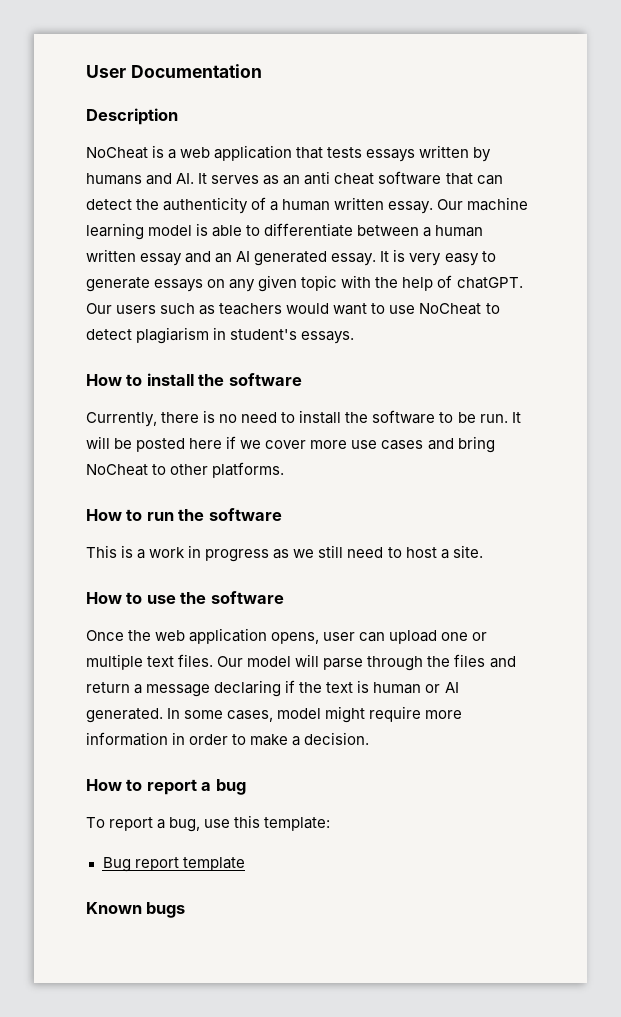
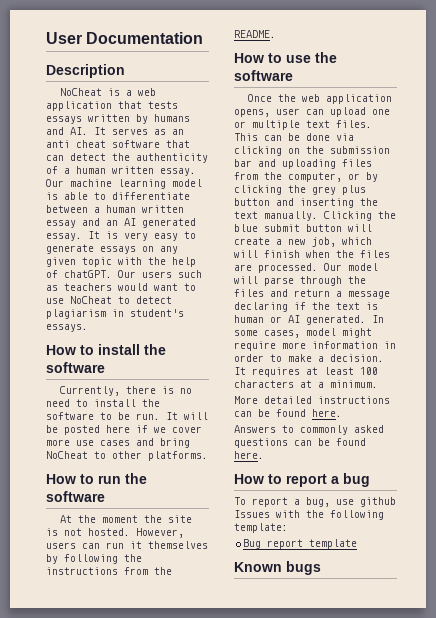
[86,545,483,562] This is a work in progress as we still need to host a site. -> [59,515,192,523] [46,528,184,538] [46,541,208,549] [46,554,142,564] [46,567,172,575] [234,30,276,38] At the moment the site is not hosted. However, users can run it themselves by following the instructions from the README.
(214, 660) none -> [234,133,354,141] [234,146,390,156] [234,159,372,169] [234,172,378,182] [234,185,366,195] [234,198,378,208] [234,211,396,221] [234,224,372,232] [234,237,372,247] [234,250,390,258] [234,263,318,273] This can be done via clicking on the submission bar and uploading files from the computer, or by clicking the grey plus button and inserting the text manually. Clicking the blue submit button will create a new job, which will finish when the files are processed.
(370, 738) none -> [234,367,378,377] [234,380,378,388] [234,396,390,404] [234,409,342,417] [234,425,384,435] [234,438,366,448] [234,451,264,459] It requires at least 100 characters at a minimum. // More detailed instructions can be found here. // Answers to commonly asked questions can be found here.
[234,815,261,828] this -> [360,497,396,507] [234,510,384,520] github Issues with the following

